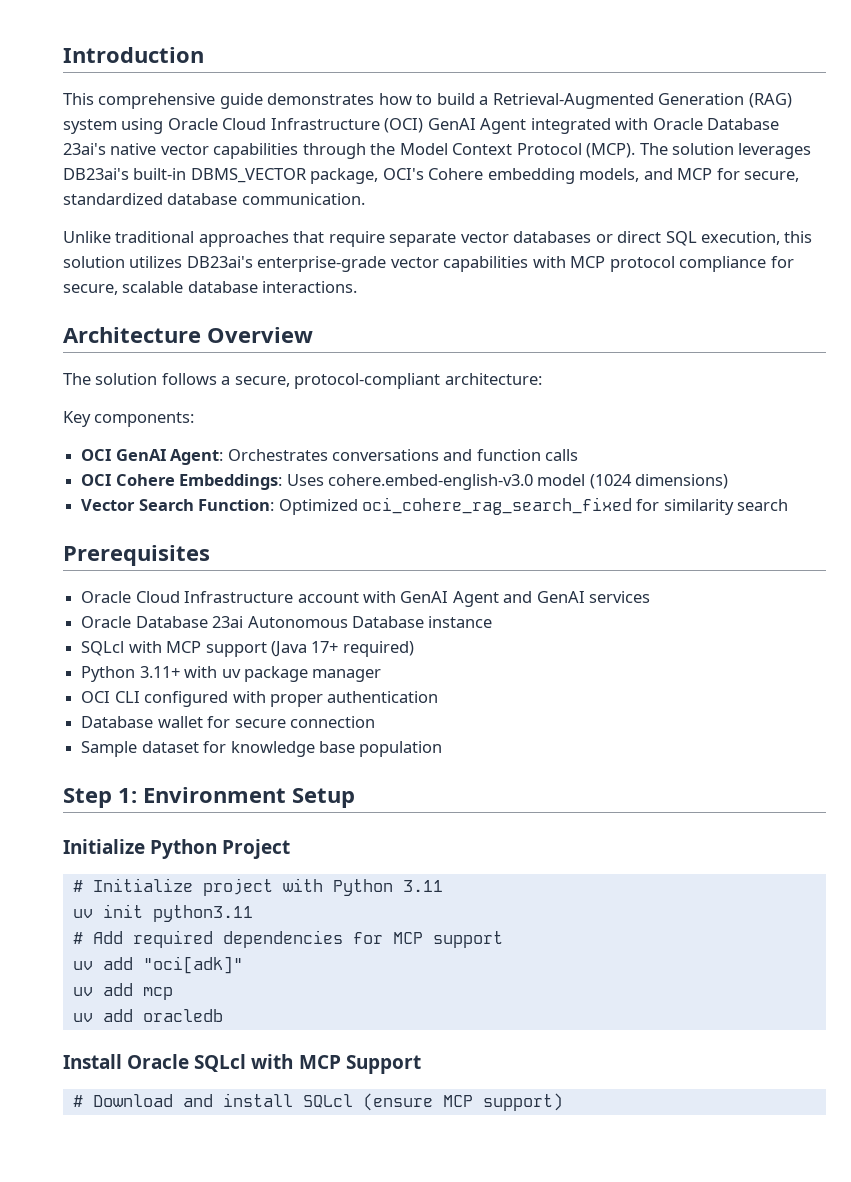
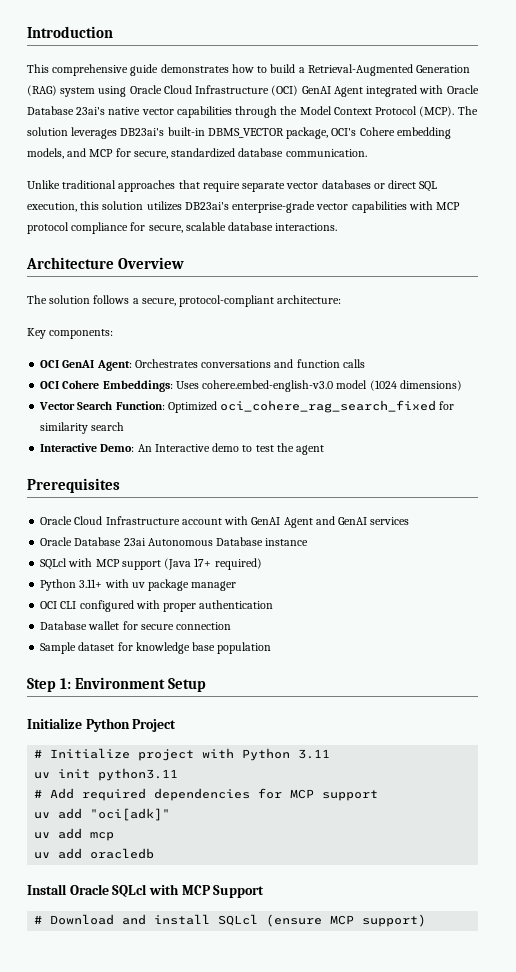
(789, 505) none -> [40,443,325,455] // Interactive Demo: An Interactive demo to test the agent

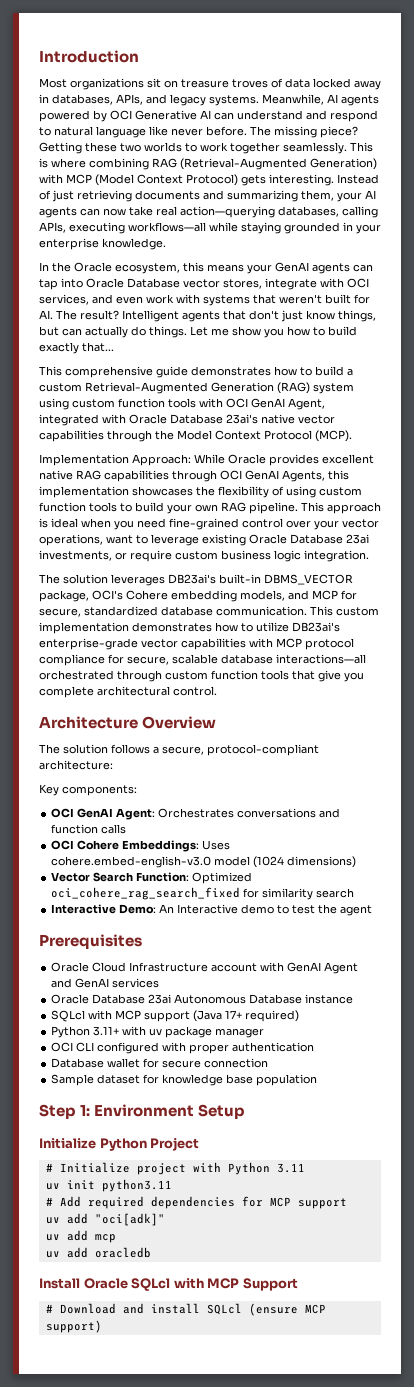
(113, 32) none -> [39,78,381,90] [39,94,379,106] [39,110,378,122] [39,126,358,138] [39,142,373,154] [39,158,377,170] [39,174,379,186] [39,190,376,202] [39,206,378,218] [39,222,381,234] [39,238,166,250] [39,262,373,274] [39,278,369,290] [39,294,370,306] [39,310,376,322] [39,326,357,338] [39,342,114,354] // Most organizations sit on treasure troves of data locked away in databases, APIs, and legacy systems. Meanwhile, AI agents powered by OCI Generative AI can understand and respond to natural language like never before. The missing piece? Getting these two worlds to work together seamlessly. This is where combining RAG (Retrieval-Augmented Generation) with MCP (Model Context Protocol) gets interesting. Instead of just retrieving documents and summarizing them, your AI agents can now take real action—querying databases, calling APIs, executing workflows—all while staying grounded in your enterprise knowledge. // In the Oracle ecosystem, this means your GenAI agents can tap into Oracle Database vector stores, integrate with OCI services, and even work with systems that weren't built for AI. The result? Intelligent agents that don't just know things, but can actually do things. Let me show you how to build exactly that...
(305, 70) none -> [39,383,82,392] custom
[129,85,363,97] Oracle Cloud Infrastructure (OCI) GenAI Agent -> [72,398,325,410] custom function tools with OCI GenAI Agent,
(455, 111) none -> [39,454,374,466] [39,470,349,482] [39,486,362,498] [39,502,381,514] [39,518,379,530] [39,534,369,546] [39,550,369,562] // Implementation Approach: While Oracle provides excellent native RAG capabilities through OCI GenAI Agents, this implementation showcases the flexibility of using custom function tools to build your own RAG pipeline. This approach is ideal when you need fine-grained control over your vector operations, want to leverage existing Oracle Database 23ai investments, or require custom business logic integration. //
[27,180,438,192] [27,201,182,212] // Unlike traditional approaches that require separate vector databases or direct SQL execution, this solution utilizes -> [310,606,379,616] [39,622,289,634] This custom implementation demonstrates how to utilize
[275,223,338,231] interactions. -> [276,654,366,664] [39,670,364,682] [39,686,217,698] interactions—all orchestrated through custom function tools that give you complete architectural control.

